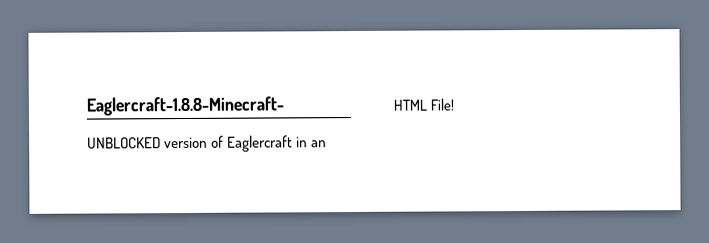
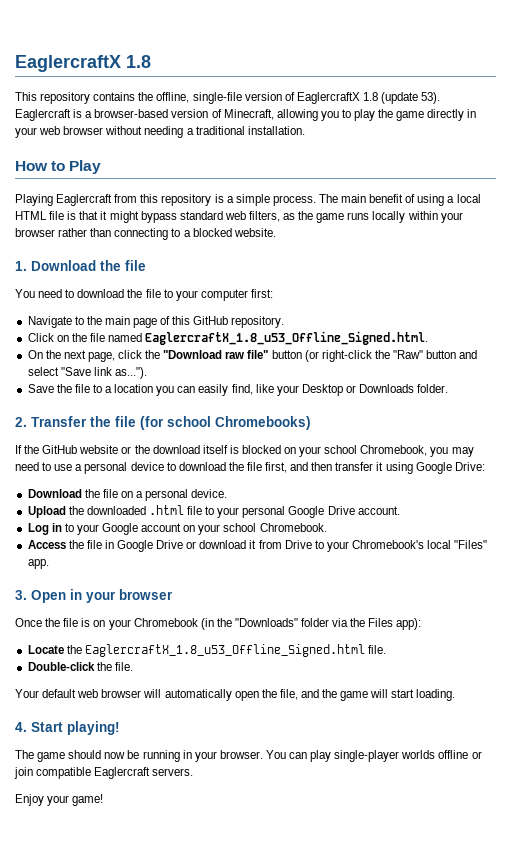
[86,96,284,116] [87,135,328,152] [393,98,455,111] Eaglercraft-1.8.8-Minecraft- // UNBLOCKED version of Eaglercraft in an HTML File! -> [15,55,151,72] [15,92,441,104] [15,109,477,121] [15,126,305,138] [15,160,102,174] [15,194,481,206] [15,211,463,223] [15,228,276,240] [15,260,146,271] [15,289,273,301] [27,316,285,328] [27,331,429,345] [27,350,478,362] [27,367,147,379] [27,384,449,396] [15,416,311,430] [15,445,474,457] [15,462,485,474] [27,489,228,501] [27,505,400,518] [27,523,327,535] [27,540,488,552] [27,559,49,569] [15,589,173,603] [15,618,422,630] [27,644,386,657] [27,662,133,671] [15,689,456,701] [15,721,120,735] [15,750,482,762] [14,767,194,779] [15,794,104,806] EaglercraftX 1.8 // This repository contains the offline, single-file version of EaglercraftX 1.8 (update 53). Eaglercraft is a browser-based version of Minecraft, allowing you to play the game directly in your web browser without needing a traditional installation. // How to Play // Playing Eaglercraft from this repository is a simple process. The main benefit of using a local HTML file is that it might bypass standard web filters, as the game runs locally within your browser rather than connecting to a blocked website. // 1. Download the file // You need to download the file to your computer first: // Navigate to the main page of this GitHub repository. // Click on the file named EaglercraftX_1.8_u53_Offline_Signed.html. // On the next page, click the "Download raw file" button (or right-click the "Raw" button and select "Save link as..."). // Save the file to a location you can easily find, like your Desktop or Downloads folder. // 2. Transfer the file (for school Chromebooks) // If the GitHub website or the download itself is blocked on your school Chromebook, you may need to use a personal device to download the file first, and then transfer it using Google Drive: // Download the file on a personal device. // Upload the downloaded .html file to your personal Google Drive account. // Log in to your Google account on your school Chromebook. // Access the file in Google Drive or download it from Drive to your Chromebook's local "Files" app. // 3. Open in your browser // Once the file is on your Chromebook (in the "Downloads" folder via the Files app): // Locate the EaglercraftX_1.8_u53_Offline_Signed.html file. // Double-click the file. // Your default web browser will automatically open the file, and the game will start loading. // 4. Start playing! // The game should now be running in your browser. You can play single-player worlds offline or join compatible Eaglercraft servers. // Enjoy your game!

